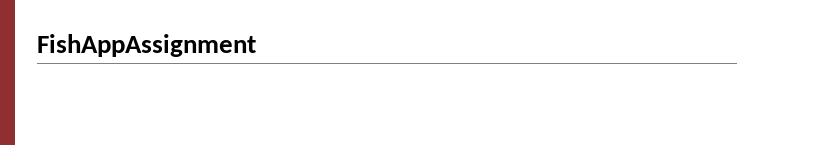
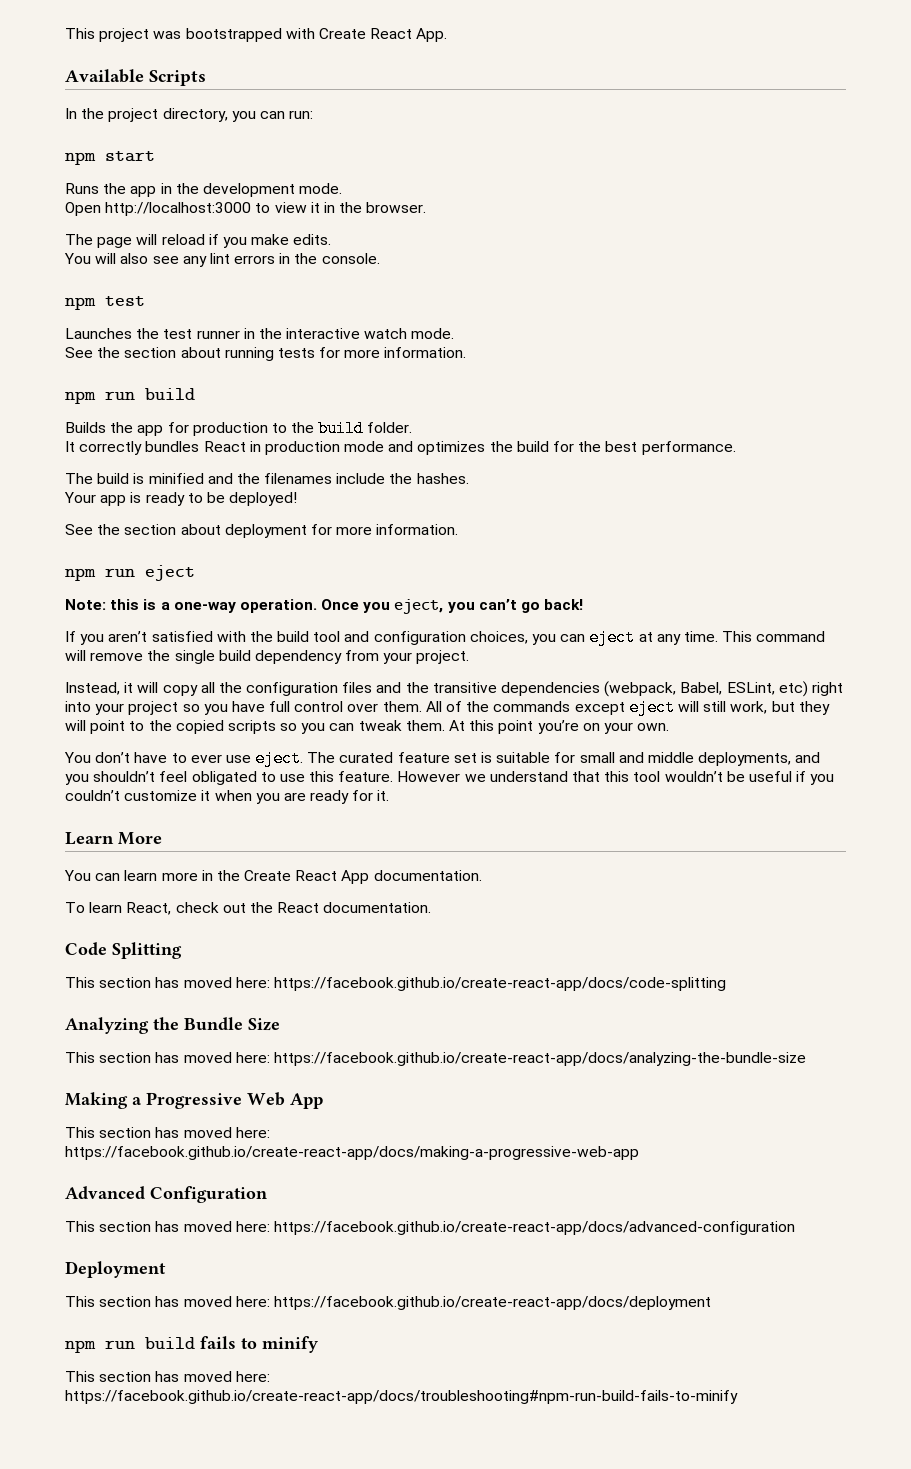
[37,34,256,57] FishAppAssignment -> [65,28,448,42] [65,69,206,86] [65,108,314,122] [65,151,155,165] [65,183,343,197] [65,202,427,216] [65,234,332,248] [64,253,380,267] [65,296,145,310] [65,328,455,339] [65,347,467,361] [65,388,195,404] [65,420,413,437] [65,441,736,455] [65,473,469,484] [64,492,298,506] [65,524,459,538] [65,565,195,581] [65,599,584,614] [65,629,826,646] [65,650,470,664] [65,681,843,697] [65,699,830,716] [65,720,670,734] [64,750,821,767] [65,771,835,785] [65,790,390,804] [65,832,162,845] [64,870,482,884] [65,902,432,915] [65,942,182,959] [65,977,726,991] [65,1017,280,1034] [65,1052,806,1066] [65,1092,323,1109] [65,1127,270,1138] [65,1146,639,1160] [65,1186,267,1203] [65,1221,795,1235] [65,1261,166,1278] [65,1296,711,1310] [65,1336,318,1353] [65,1371,270,1382] [65,1390,738,1404] This project was bootstrapped with Create React App. // Available Scripts // In the project directory, you can run: // npm start // Runs the app in the development mode. // Open http://localhost:3000 to view it in the browser. // The page will reload if you make edits. // You will also see any lint errors in the console. // npm test // Launches the test runner in the interactive watch mode. // See the section about running tests for more information. // npm run build // Builds the app for production to the build folder. // It correctly bundles React in production mode and optimizes the build for the best performance. // The build is minified and the filenames include the hashes. // Your app is ready to be deployed! // See the section about deployment for more information. // npm run eject // Note: this is a one-way operation. Once you eject, you can’t go back! // If you aren’t satisfied with the build tool and configuration choices, you can eject at any time. This command will remove the single build dependency from your project. // Instead, it will copy all the configuration files and the transitive dependencies (webpack, Babel, ESLint, etc) right into your project so you have full control over them. All of the commands except eject will still work, but they will point to the copied scripts so you can tweak them. At this point you’re on your own. // You don’t have to ever use eject. The curated feature set is suitable for small and middle deployments, and you shouldn’t feel obligated to use this feature. However we understand that this tool wouldn’t be useful if you couldn’t customize it when you are ready for it. // Learn More // You can learn more in the Create React App documentation. // To learn React, check out the React documentation. // Code Splitting // This section has moved here: https://facebook.github.io/create-react-app/docs/code-splitting // Analyzing the Bundle Size // This section has moved here: https://facebook.github.io/create-react-app/docs/analyzing-the-bundle-size // Making a Progressive Web App // This section has moved here: https://facebook.github.io/create-react-app/docs/making-a-progressive-web-app // Advanced Configuration // This section has moved here: https://facebook.github.io/create-react-app/docs/advanced-configuration // Deployment // This section has moved here: https://facebook.github.io/create-react-app/docs/deployment // npm run build fails to minify // This section has moved here: https://facebook.github.io/create-react-app/docs/troubleshooting#npm-run-build-fails-to-minify

